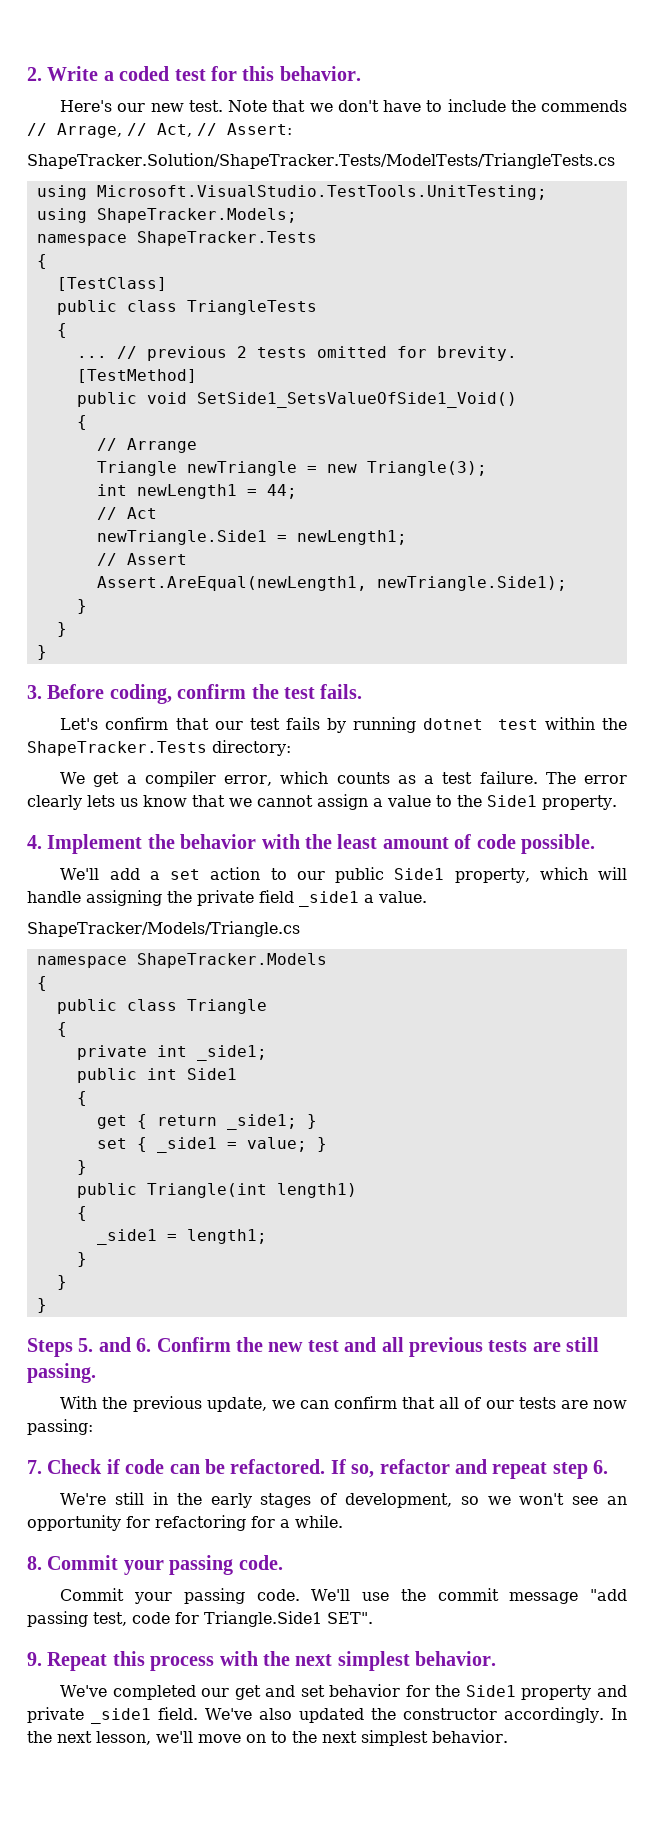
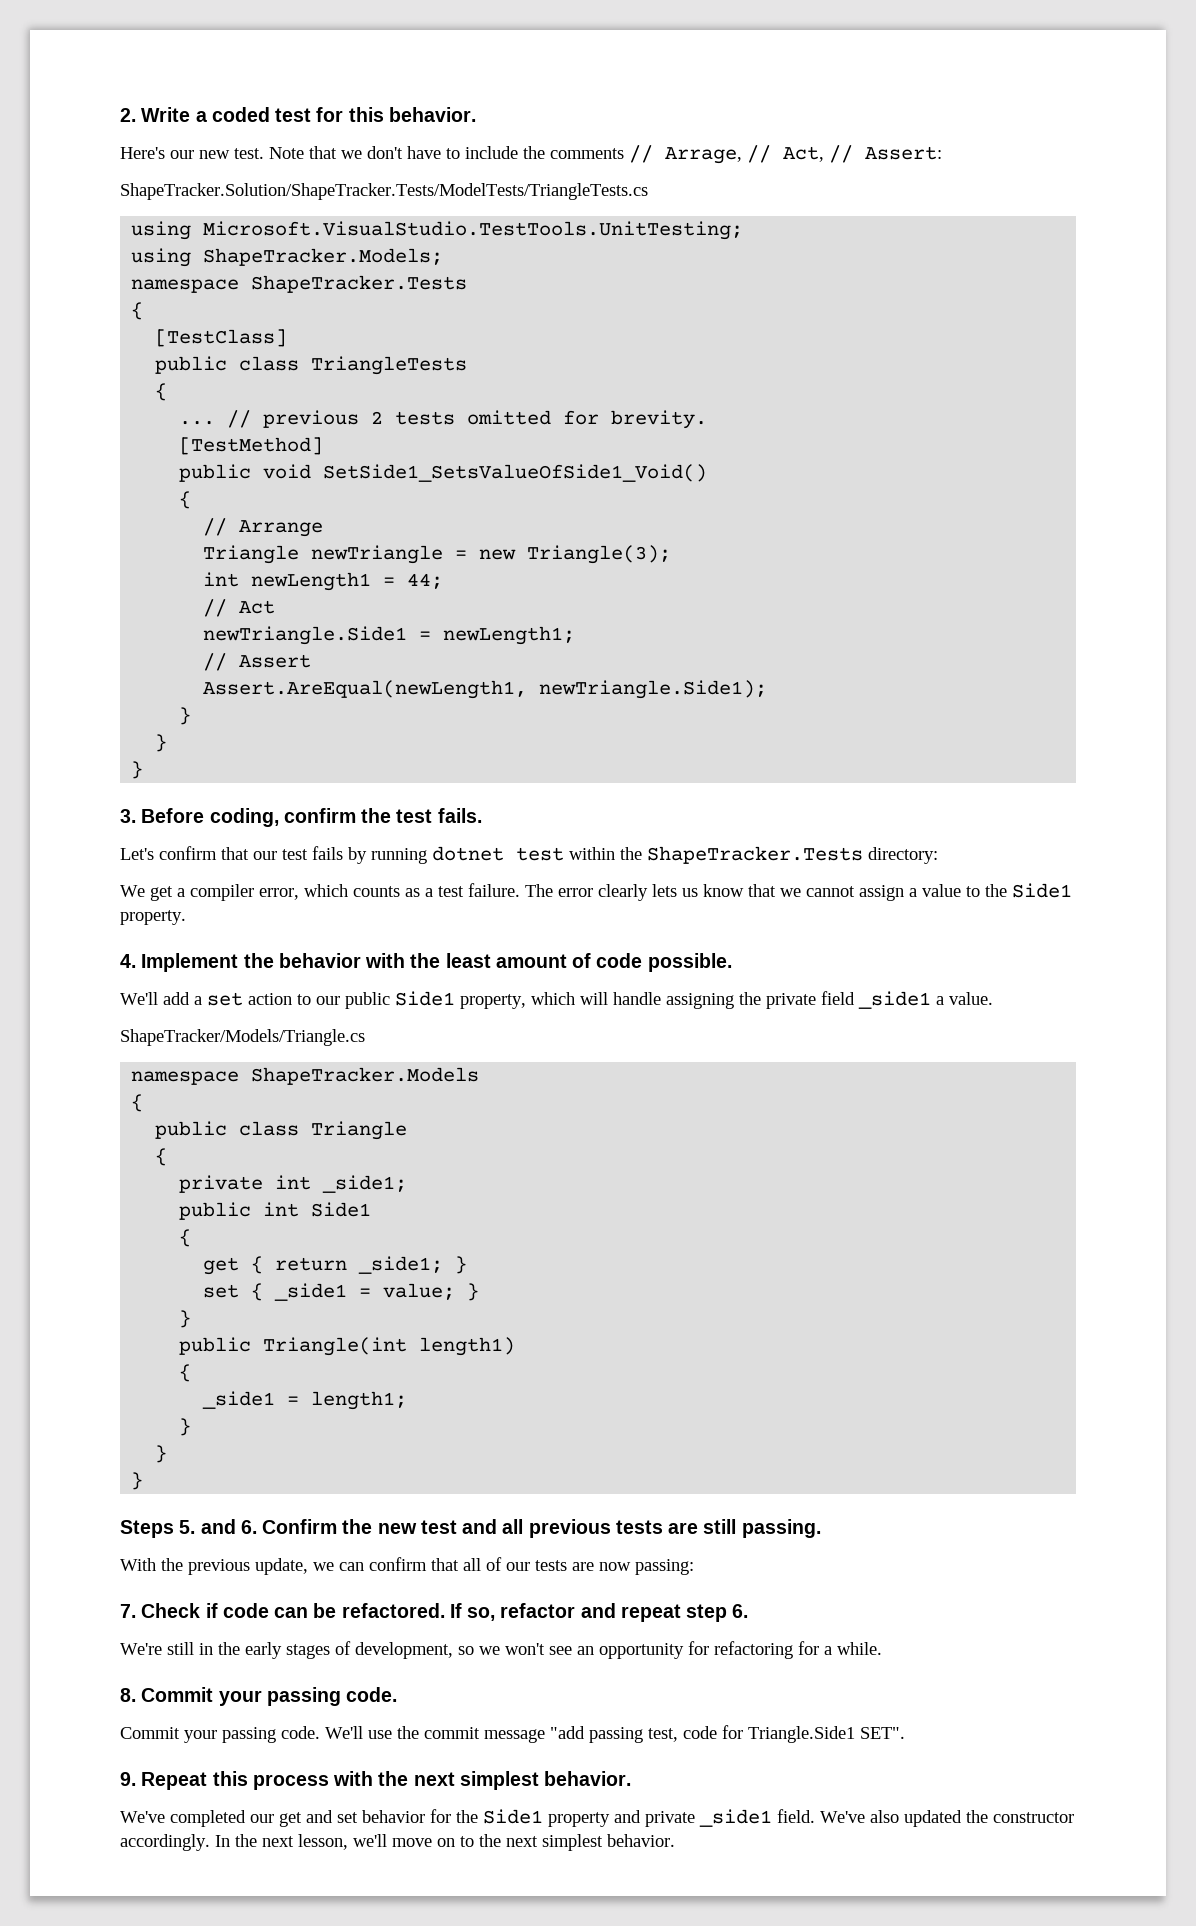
[541,100,628,112] commends -> [550,148,624,159] comments

